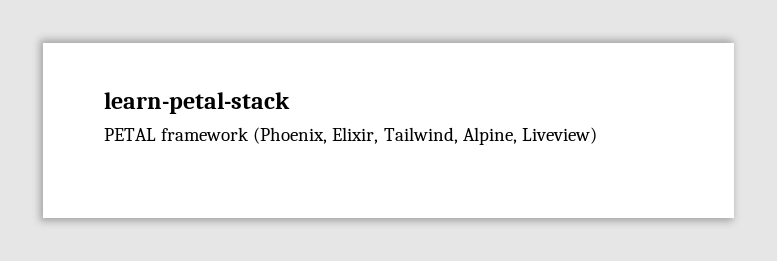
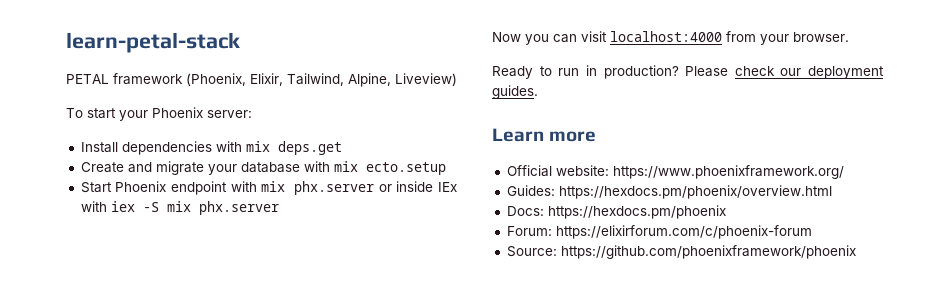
(597, 135) none -> [66,107,252,121] [80,141,342,155] [80,161,446,175] [80,181,457,195] [80,201,279,215] [492,31,849,45] [492,65,884,79] [492,85,538,99] [492,128,597,142] [506,165,844,179] [506,185,832,199] [506,205,726,219] [506,225,812,239] [506,245,856,259] // To start your Phoenix server: // Install dependencies with mix deps.get // Create and migrate your database with mix ecto.setup // Start Phoenix endpoint with mix phx.server or inside IEx with iex -S mix phx.server // Now you can visit localhost:4000 from your browser. // Ready to run in production? Please check our deployment guides. // Learn more // Official website: https://www.phoenixframework.org/ // Guides: https://hexdocs.pm/phoenix/overview.html // Docs: https://hexdocs.pm/phoenix // Forum: https://elixirforum.com/c/phoenix-forum // Source: https://github.com/phoenixframework/phoenix

